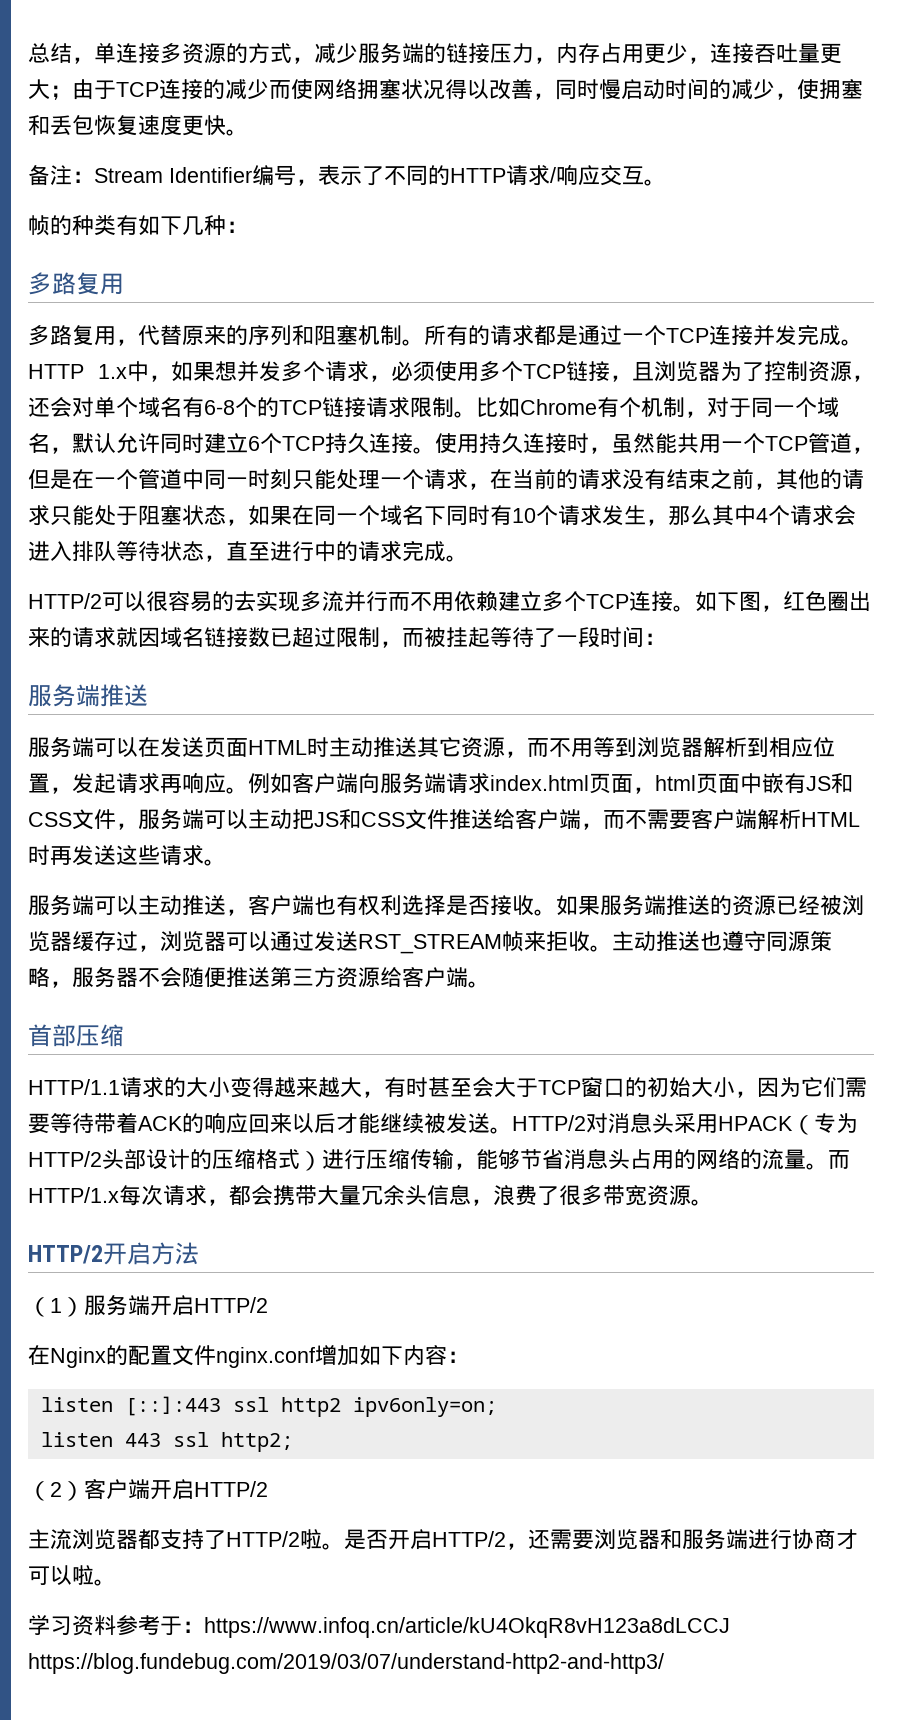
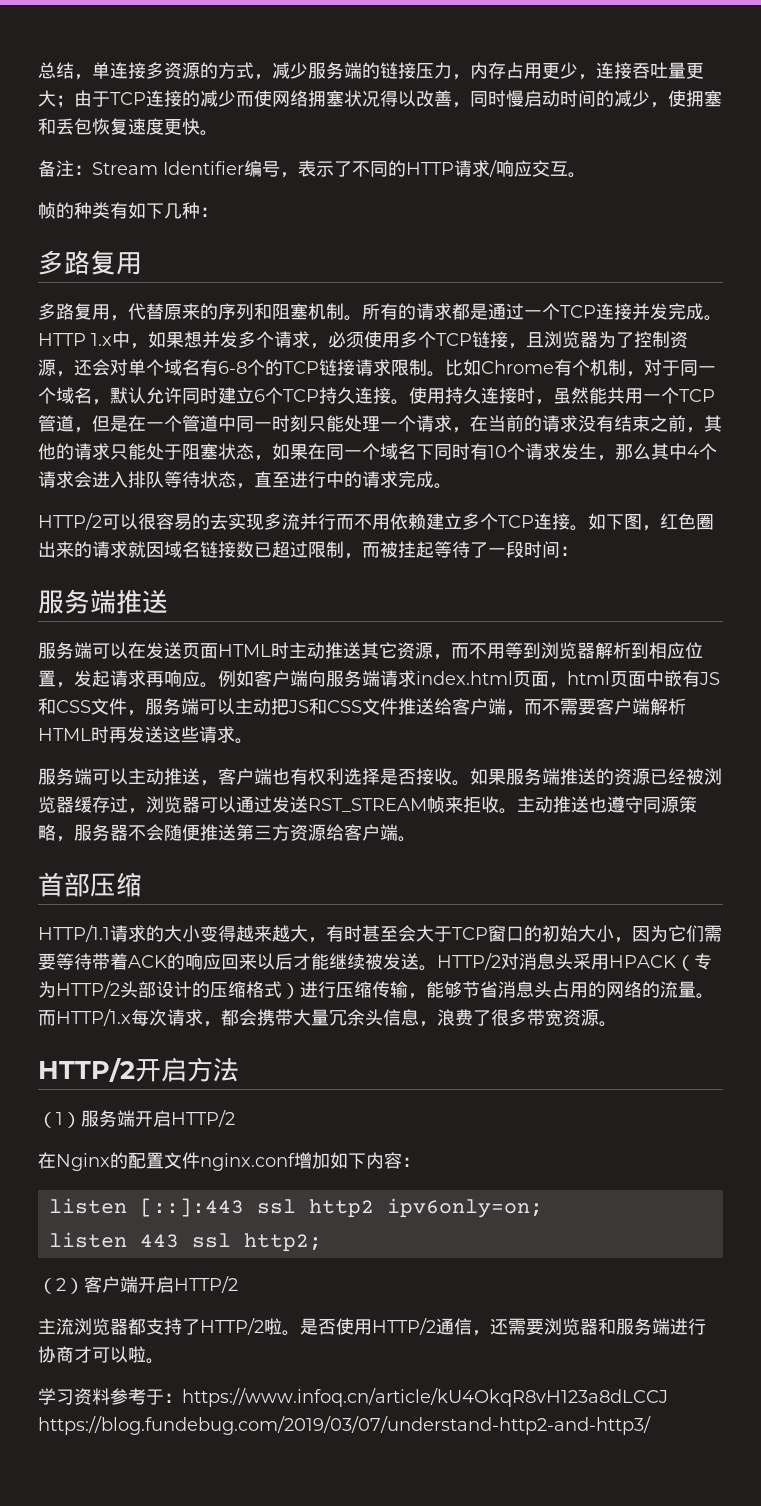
[388,1529,506,1550] 开启HTTP/2 -> [336,1318,472,1335] 使用HTTP/2通信

